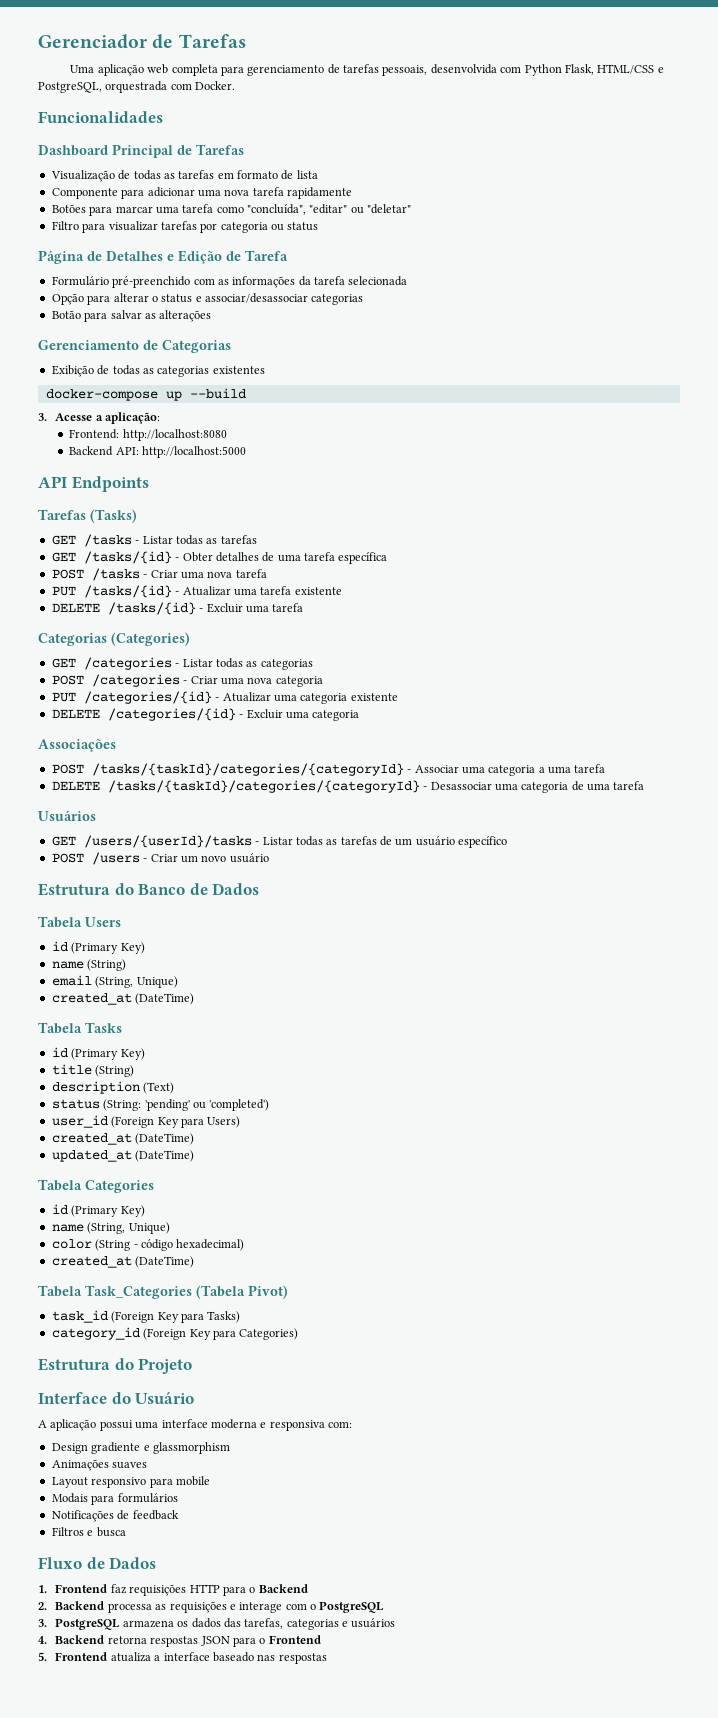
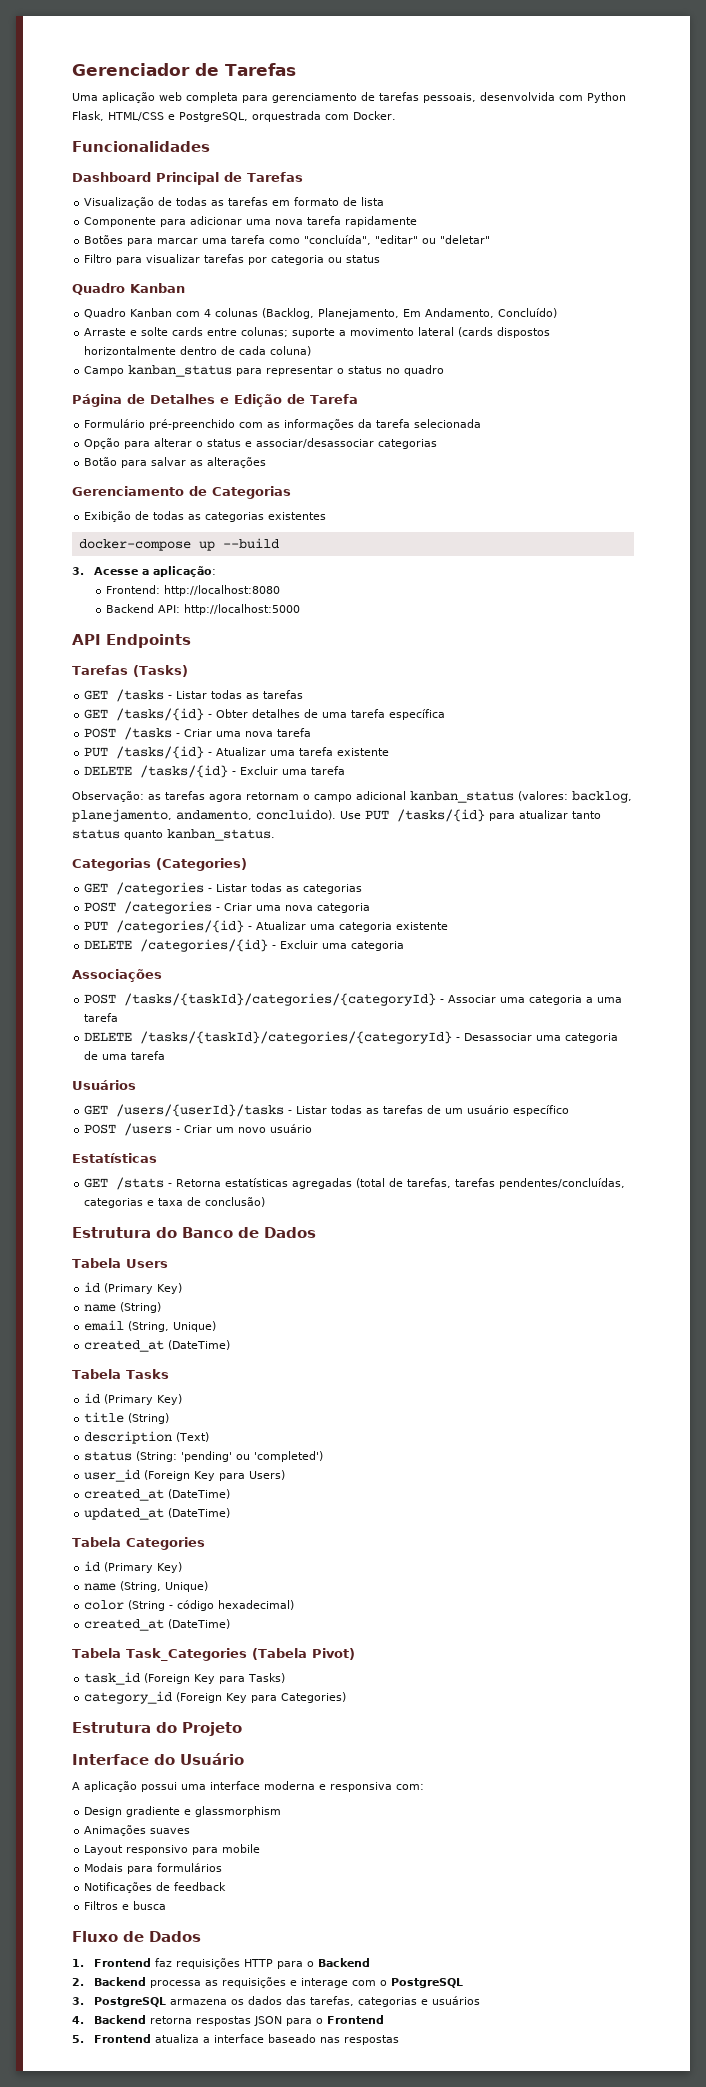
(319, 226) none -> [72,283,185,295] [84,308,558,319] [84,327,551,338] [84,346,312,356] [84,365,445,377] // Quadro Kanban // Quadro Kanban com 4 colunas (Backlog, Planejamento, Em Andamento, Concluído) // Arraste e solte cards entre colunas; suporte a movimento lateral (cards dispostos horizontalmente dentro de cada coluna) // Campo kanban_status para representar o status no quadro
(304, 607) none -> [72,791,632,803] [72,809,601,822] [72,829,275,841] // Observação: as tarefas agora retornam o campo adicional kanban_status (valores: backlog, planejamento, andamento, concluido). Use PUT /tasks/{id} para atualizar tanto status quanto kanban_status.
(269, 858) none -> [72,1153,157,1163] [84,1177,626,1190] [84,1197,266,1208] // Estatísticas // GET /stats - Retorna estatísticas agregadas (total de tarefas, tarefas pendentes/concluídas, categorias e taxa de conclusão)

